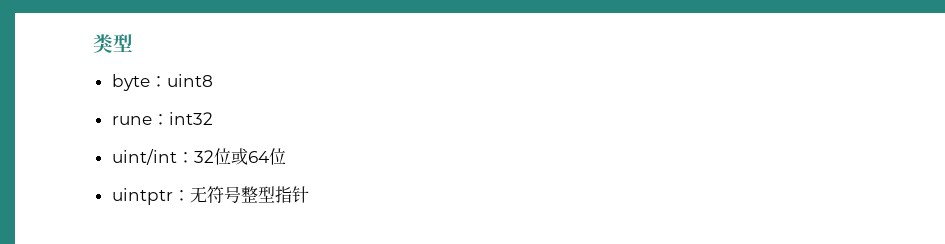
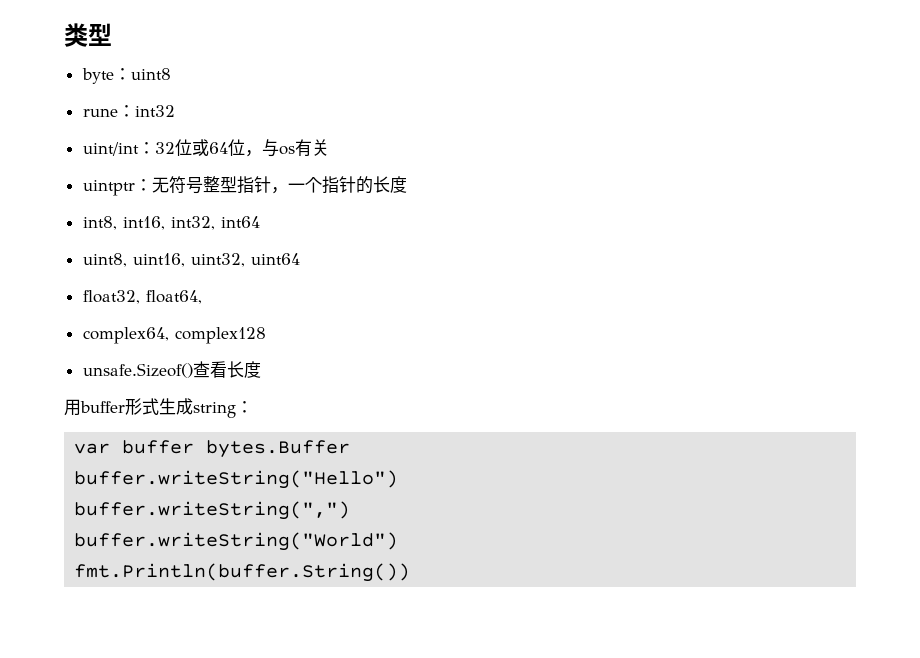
(286, 156) none -> [244,139,329,157] ，与os有关
(309, 194) none -> [270,176,407,194] [82,216,260,230] [82,253,300,267] [82,290,202,304] [82,327,266,344] [82,361,261,378] [64,398,253,418] [74,440,351,458] [74,470,399,489] [74,501,351,520] [74,532,399,551] [74,563,411,582] ，一个指针的长度 // int8, int16, int32, int64 // uint8, uint16, uint32, uint64 // float32, float64, // complex64, complex128 // unsafe.Sizeof()查看长度 // 用buffer形式生成string： // var buffer bytes.Buffer // buffer.writeString("Hello") // buffer.writeString(",") // buffer.writeString("World") // fmt.Println(buffer.String())

